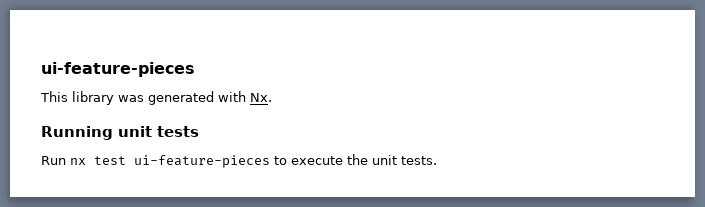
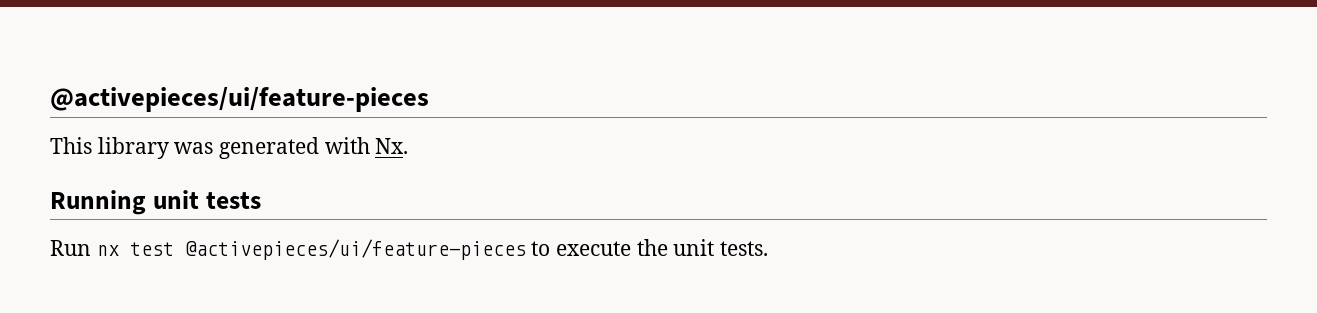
[41,62,195,77] ui-feature-pieces -> [50,87,429,112] @activepieces/ui/feature-pieces
[134,155,270,168] ui-feature-pieces -> [184,239,526,260] @activepieces/ui/feature-pieces

